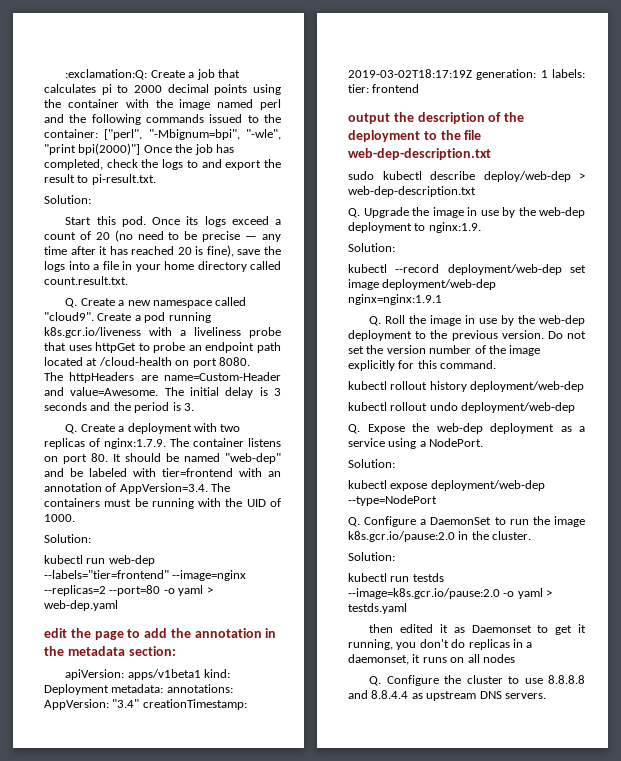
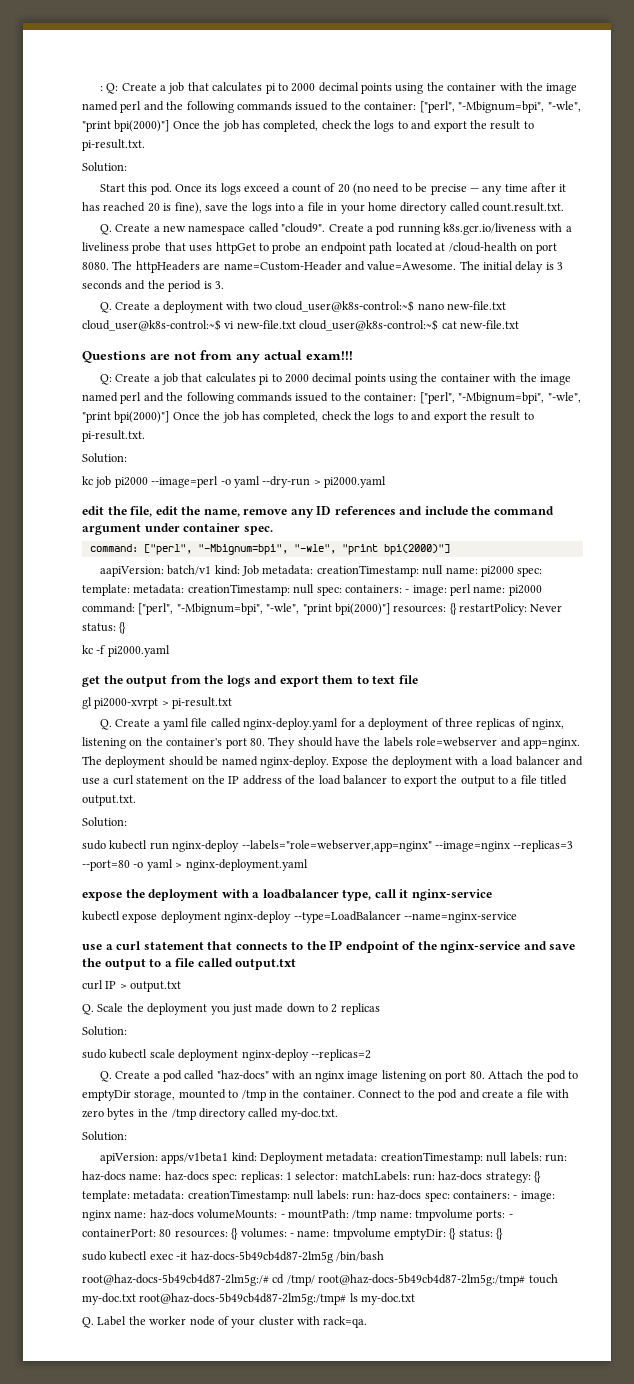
[65,69,148,80] :exclamation:Q: -> [99,83,119,94] : Q:
(250, 361) // -> (109, 266) none
[44,438,281,449] [44,453,281,464] [44,468,281,477] [44,483,231,494] [44,498,281,509] [44,514,75,522] [44,534,91,543] [44,555,155,566] [44,570,247,581] [44,585,213,596] [44,600,118,611] [44,628,277,640] [44,646,176,656] replicas of nginx:1.7.9. The container listens on port 80. It should be named "web-dep" and be labeled with tier=frontend with an annotation of AppVersion=3.4. The containers must be running with the UID of 1000. // Solution: // kubectl run web-dep --labels="tier=frontend" --image=nginx --replicas=2 --port=80 -o yaml > web-dep.yaml // edit the page to add the annotation in the metadata section: -> [275,300,506,312] [82,319,519,331] [82,350,353,363] [99,373,571,385] [82,392,581,404] [82,411,534,423] [82,430,145,442] [82,453,127,463] [82,476,386,488] [82,506,554,518] [82,523,273,535] [89,544,450,555] [99,565,543,577] [82,584,542,596] [82,603,563,615] [82,622,127,634] [82,645,170,657] [82,675,418,687] [82,697,233,709] [99,718,565,730] [82,737,580,749] [82,756,583,768] [82,775,568,787] [82,795,136,806] [82,817,127,827] [82,840,574,852] [82,859,308,871] [82,889,492,901] [82,911,517,923] [82,940,576,953] [82,958,297,970] [82,980,182,992] [82,1003,380,1015] [82,1026,127,1036] [82,1049,371,1061] [99,1070,579,1082] [82,1089,569,1101] [82,1108,338,1120] [82,1131,127,1141] cloud_user@k8s-control:~$ nano new-file.txt cloud_user@k8s-control:~$ vi new-file.txt cloud_user@k8s-control:~$ cat new-file.txt // Questions are not from any actual exam!!! // Q: Create a job that calculates pi to 2000 decimal points using the container with the image named perl and the following commands issued to the container: ["perl", "-Mbignum=bpi", "-wle", "print bpi(2000)"] Once the job has completed, check the logs to and export the result to pi-result.txt. // Solution: // kc job pi2000 --image=perl -o yaml --dry-run > pi2000.yaml // edit the file, edit the name, remove any ID references and include the command argument under container spec. // command: ["perl", "-Mbignum=bpi", "-wle", "print bpi(2000)"] // aapiVersion: batch/v1 kind: Job metadata: creationTimestamp: null name: pi2000 spec: template: metadata: creationTimestamp: null spec: containers: - image: perl name: pi2000 command: ["perl", "-Mbignum=bpi", "-wle", "print bpi(2000)"] resources: {} restartPolicy: Never status: {} // kc -f pi2000.yaml // get the output from the logs and export them to text file // gl pi2000-xvrpt > pi-result.txt // Q. Create a yaml file called nginx-deploy.yaml for a deployment of three replicas of nginx, listening on the container's port 80. They should have the labels role=webserver and app=nginx. The deployment should be named nginx-deploy. Expose the deployment with a load balancer and use a curl statement on the IP address of the load balancer to export the output to a file titled output.txt. // Solution: // sudo kubectl run nginx-deploy --labels="role=webserver,app=nginx" --image=nginx --replicas=3 --port=80 -o yaml > nginx-deployment.yaml // expose the deployment with a loadbalancer type, call it nginx-service // kubectl expose deployment nginx-deploy --type=LoadBalancer --name=nginx-service // use a curl statement that connects to the IP endpoint of the nginx-service and save the output to a file called output.txt // curl IP > output.txt // Q. Scale the deployment you just made down to 2 replicas // Solution: // sudo kubectl scale deployment nginx-deploy --replicas=2 // Q. Create a pod called "haz-docs" with an nginx image listening on port 80. Attach the pod to emptyDir storage, mounted to /tmp in the container. Connect to the pod and create a file with zero bytes in the /tmp directory called my-doc.txt. // Solution:
[166,684,233,693] [44,699,247,710] [348,69,585,80] [348,84,420,93] [348,112,525,124] [348,130,482,142] [348,148,491,160] [348,171,585,182] [348,186,476,197] [348,207,585,218] [348,222,481,233] [348,243,395,252] [348,264,586,275] [348,279,497,290] [348,294,442,305] [369,315,585,326] [348,330,586,341] [348,345,541,356] [348,360,497,371] [348,381,585,392] [348,402,576,413] [348,423,585,434] [348,438,484,449] [348,459,395,468] [348,480,545,491] [348,495,437,506] [348,516,585,527] [348,531,532,542] [348,552,395,561] [348,573,444,582] [348,588,553,599] [348,603,407,614] [369,624,586,635] [348,639,533,650] [348,654,515,665] [369,675,585,686] [348,690,546,701] annotations: AppVersion: "3.4" creationTimestamp: 2019-03-02T18:17:19Z generation: 1 labels: tier: frontend // output the description of the deployment to the file web-dep-description.txt // sudo kubectl describe deploy/web-dep > web-dep-description.txt // Q. Upgrade the image in use by the web-dep deployment to nginx:1.9. // Solution: // kubectl --record deployment/web-dep set image deployment/web-dep nginx=nginx:1.9.1 // Q. Roll the image in use by the web-dep deployment to the previous version. Do not set the version number of the image explicitly for this command. // kubectl rollout history deployment/web-dep // kubectl rollout undo deployment/web-dep // Q. Expose the web-dep deployment as a service using a NodePort. // Solution: // kubectl expose deployment/web-dep --type=NodePort // Q. Configure a DaemonSet to run the image k8s.gcr.io/pause:2.0 in the cluster. // Solution: // kubectl run testds --image=k8s.gcr.io/pause:2.0 -o yaml > testds.yaml // then edited it as Daemonset to get it running, you don't do replicas in a daemonset, it runs on all nodes // Q. Configure the cluster to use 8.8.8.8 and 8.8.4.4 as upstream DNS servers. -> [380,1152,567,1164] [82,1171,542,1183] [82,1190,555,1202] [82,1209,513,1221] [82,1228,504,1240] [82,1251,384,1263] [82,1274,558,1286] [82,1293,416,1305] [82,1316,368,1328] creationTimestamp: null labels: run: haz-docs name: haz-docs spec: replicas: 1 selector: matchLabels: run: haz-docs strategy: {} template: metadata: creationTimestamp: null labels: run: haz-docs spec: containers: - image: nginx name: haz-docs volumeMounts: - mountPath: /tmp name: tmpvolume ports: - containerPort: 80 resources: {} volumes: - name: tmpvolume emptyDir: {} status: {} // sudo kubectl exec -it haz-docs-5b49cb4d87-2lm5g /bin/bash // root@haz-docs-5b49cb4d87-2lm5g:/# cd /tmp/ root@haz-docs-5b49cb4d87-2lm5g:/tmp# touch my-doc.txt root@haz-docs-5b49cb4d87-2lm5g:/tmp# ls my-doc.txt // Q. Label the worker node of your cluster with rack=qa.

